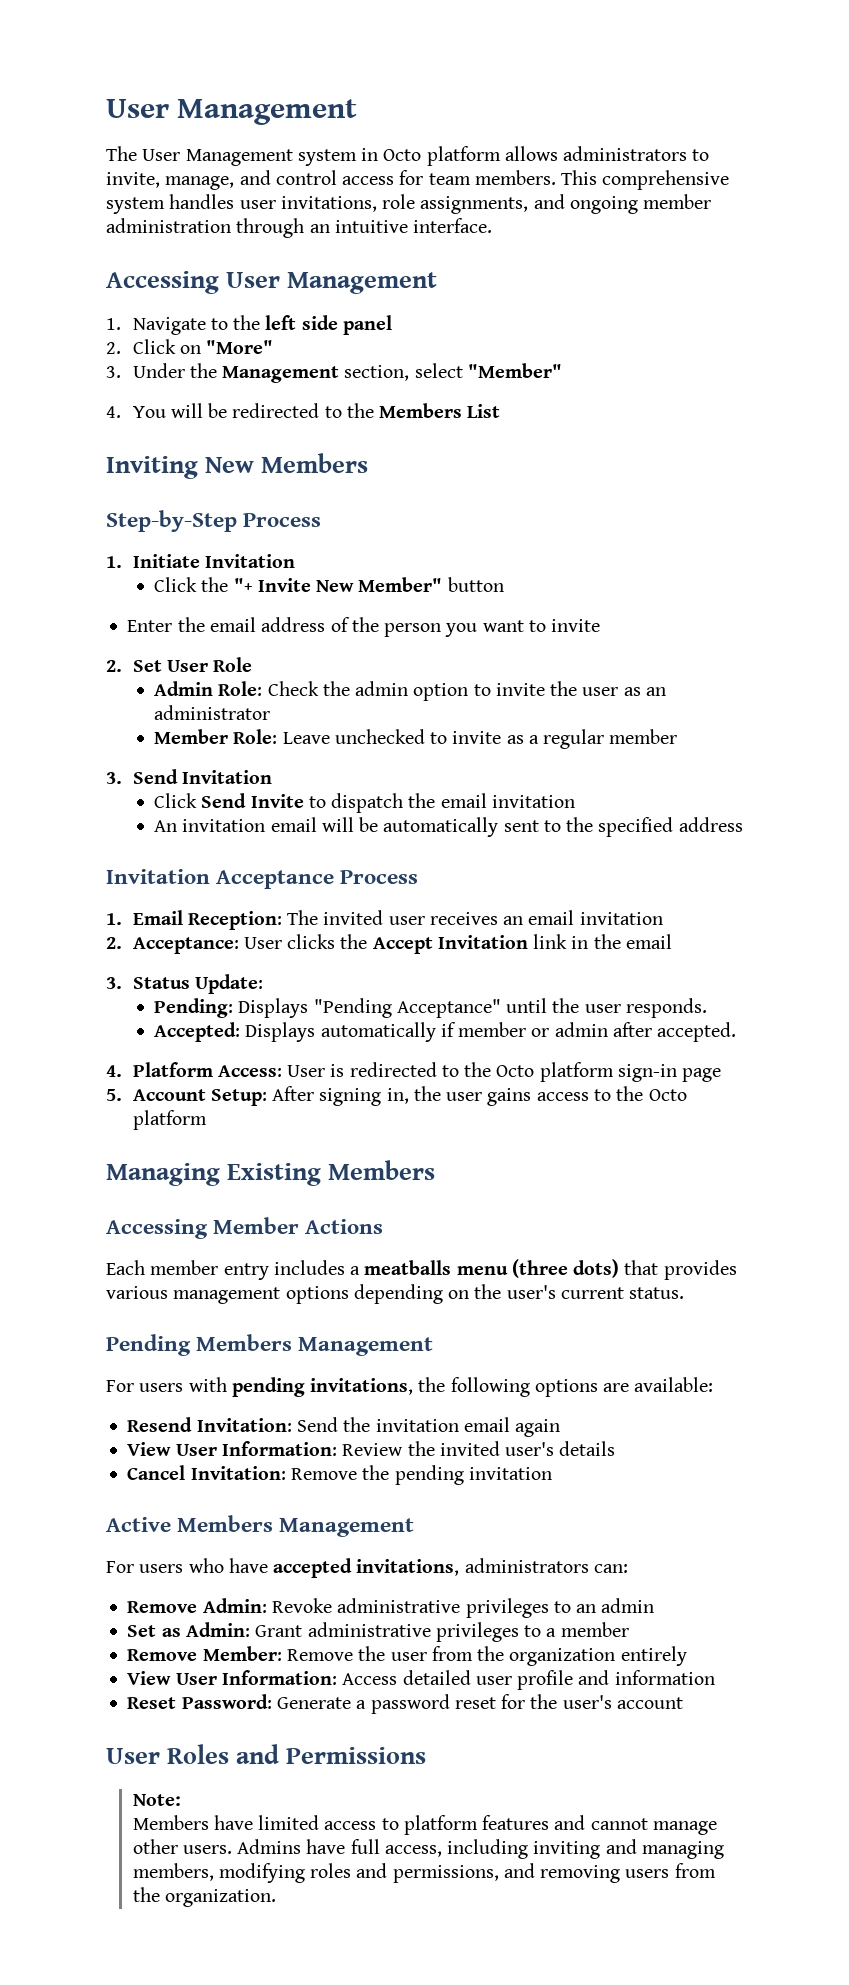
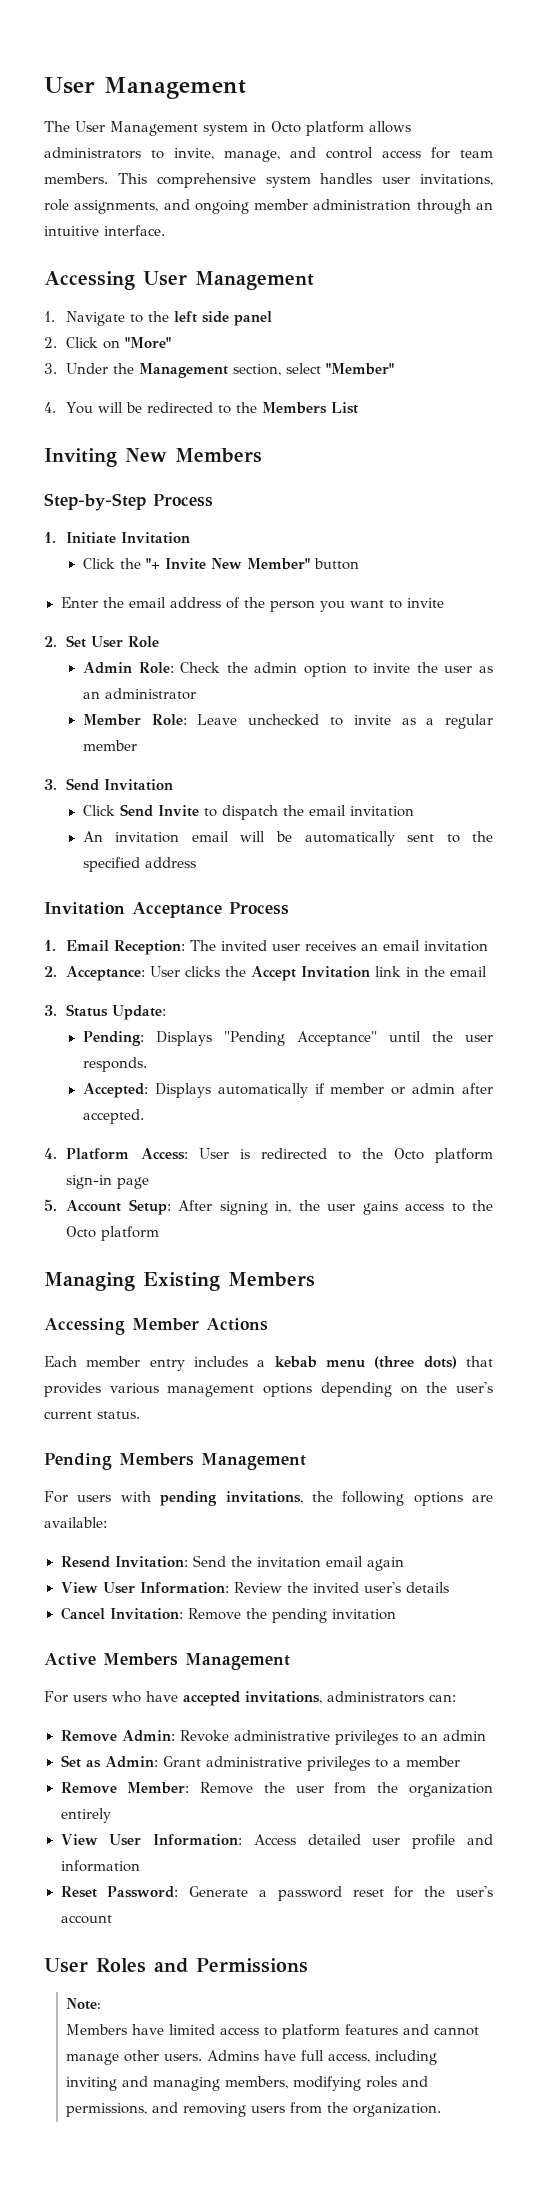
[364,1260,452,1275] meatballs -> [274,1356,317,1368] kebab

